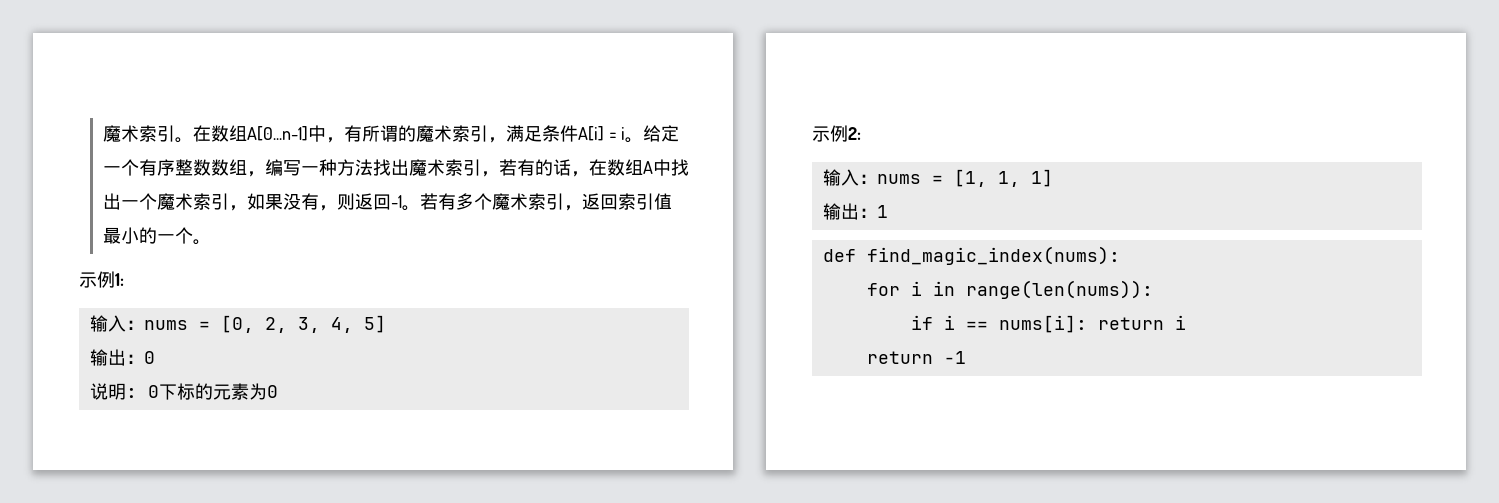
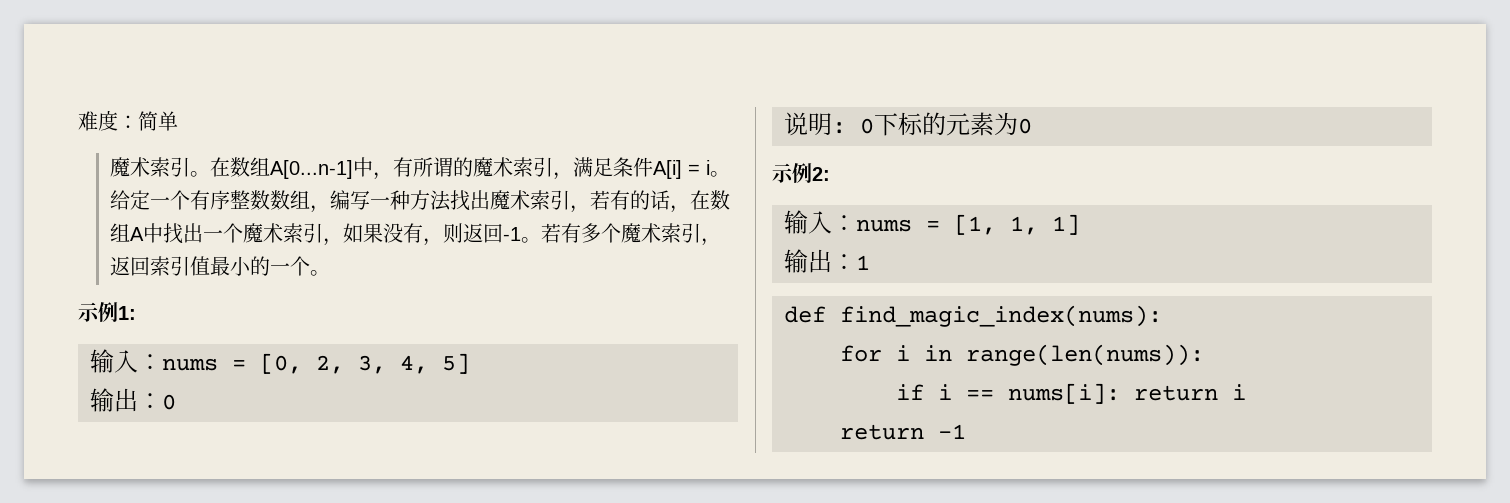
(102, 133) none -> [78,110,178,131] 难度：简单 //

